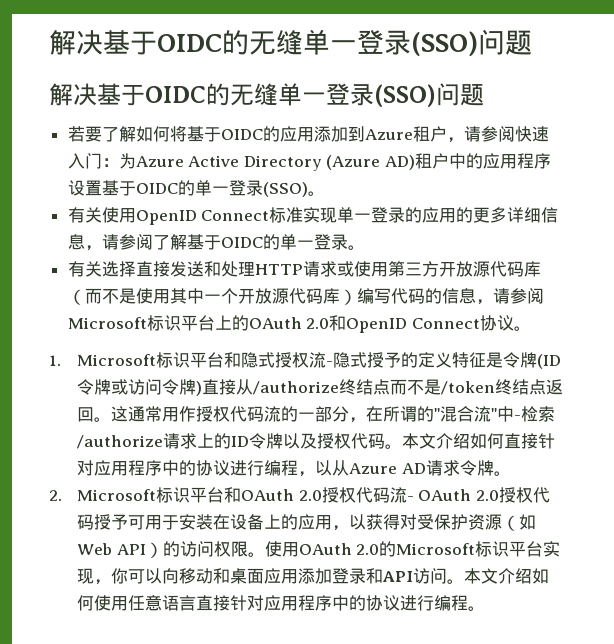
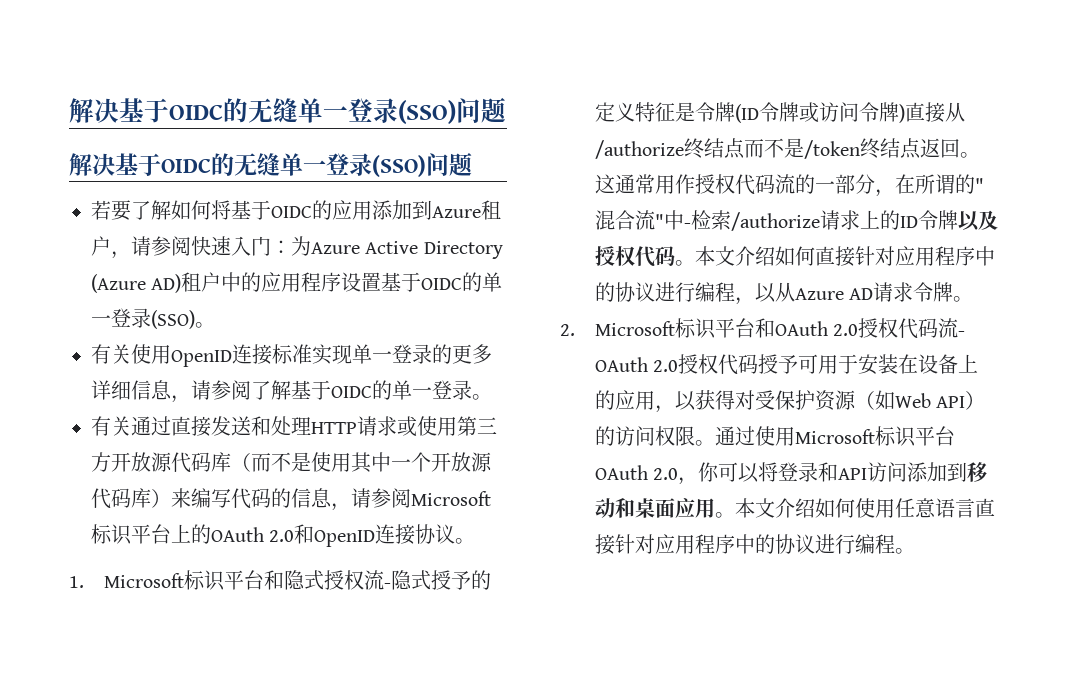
[201,210,270,221] Connect -> [232,344,272,365] 连接
[422,207,474,223] 应用的 -> (452, 354) none
[101,261,136,277] 选择 -> [131,416,171,436] 通过
(357, 297) none -> [171,488,191,508] 来
[411,318,480,329] Connect -> [375,524,416,545] 连接
[264,541,561,557] [76,568,447,585] 使用OAuth 2.0的Microsoft标识平台实现，你可以向移动和桌面应用添加登录和API访问 -> [714,426,955,447] [594,462,988,485] [594,498,715,518] 通过使用Microsoft标识平台OAuth 2.0，你可以将登录和API访问添加到移动和桌面应用

